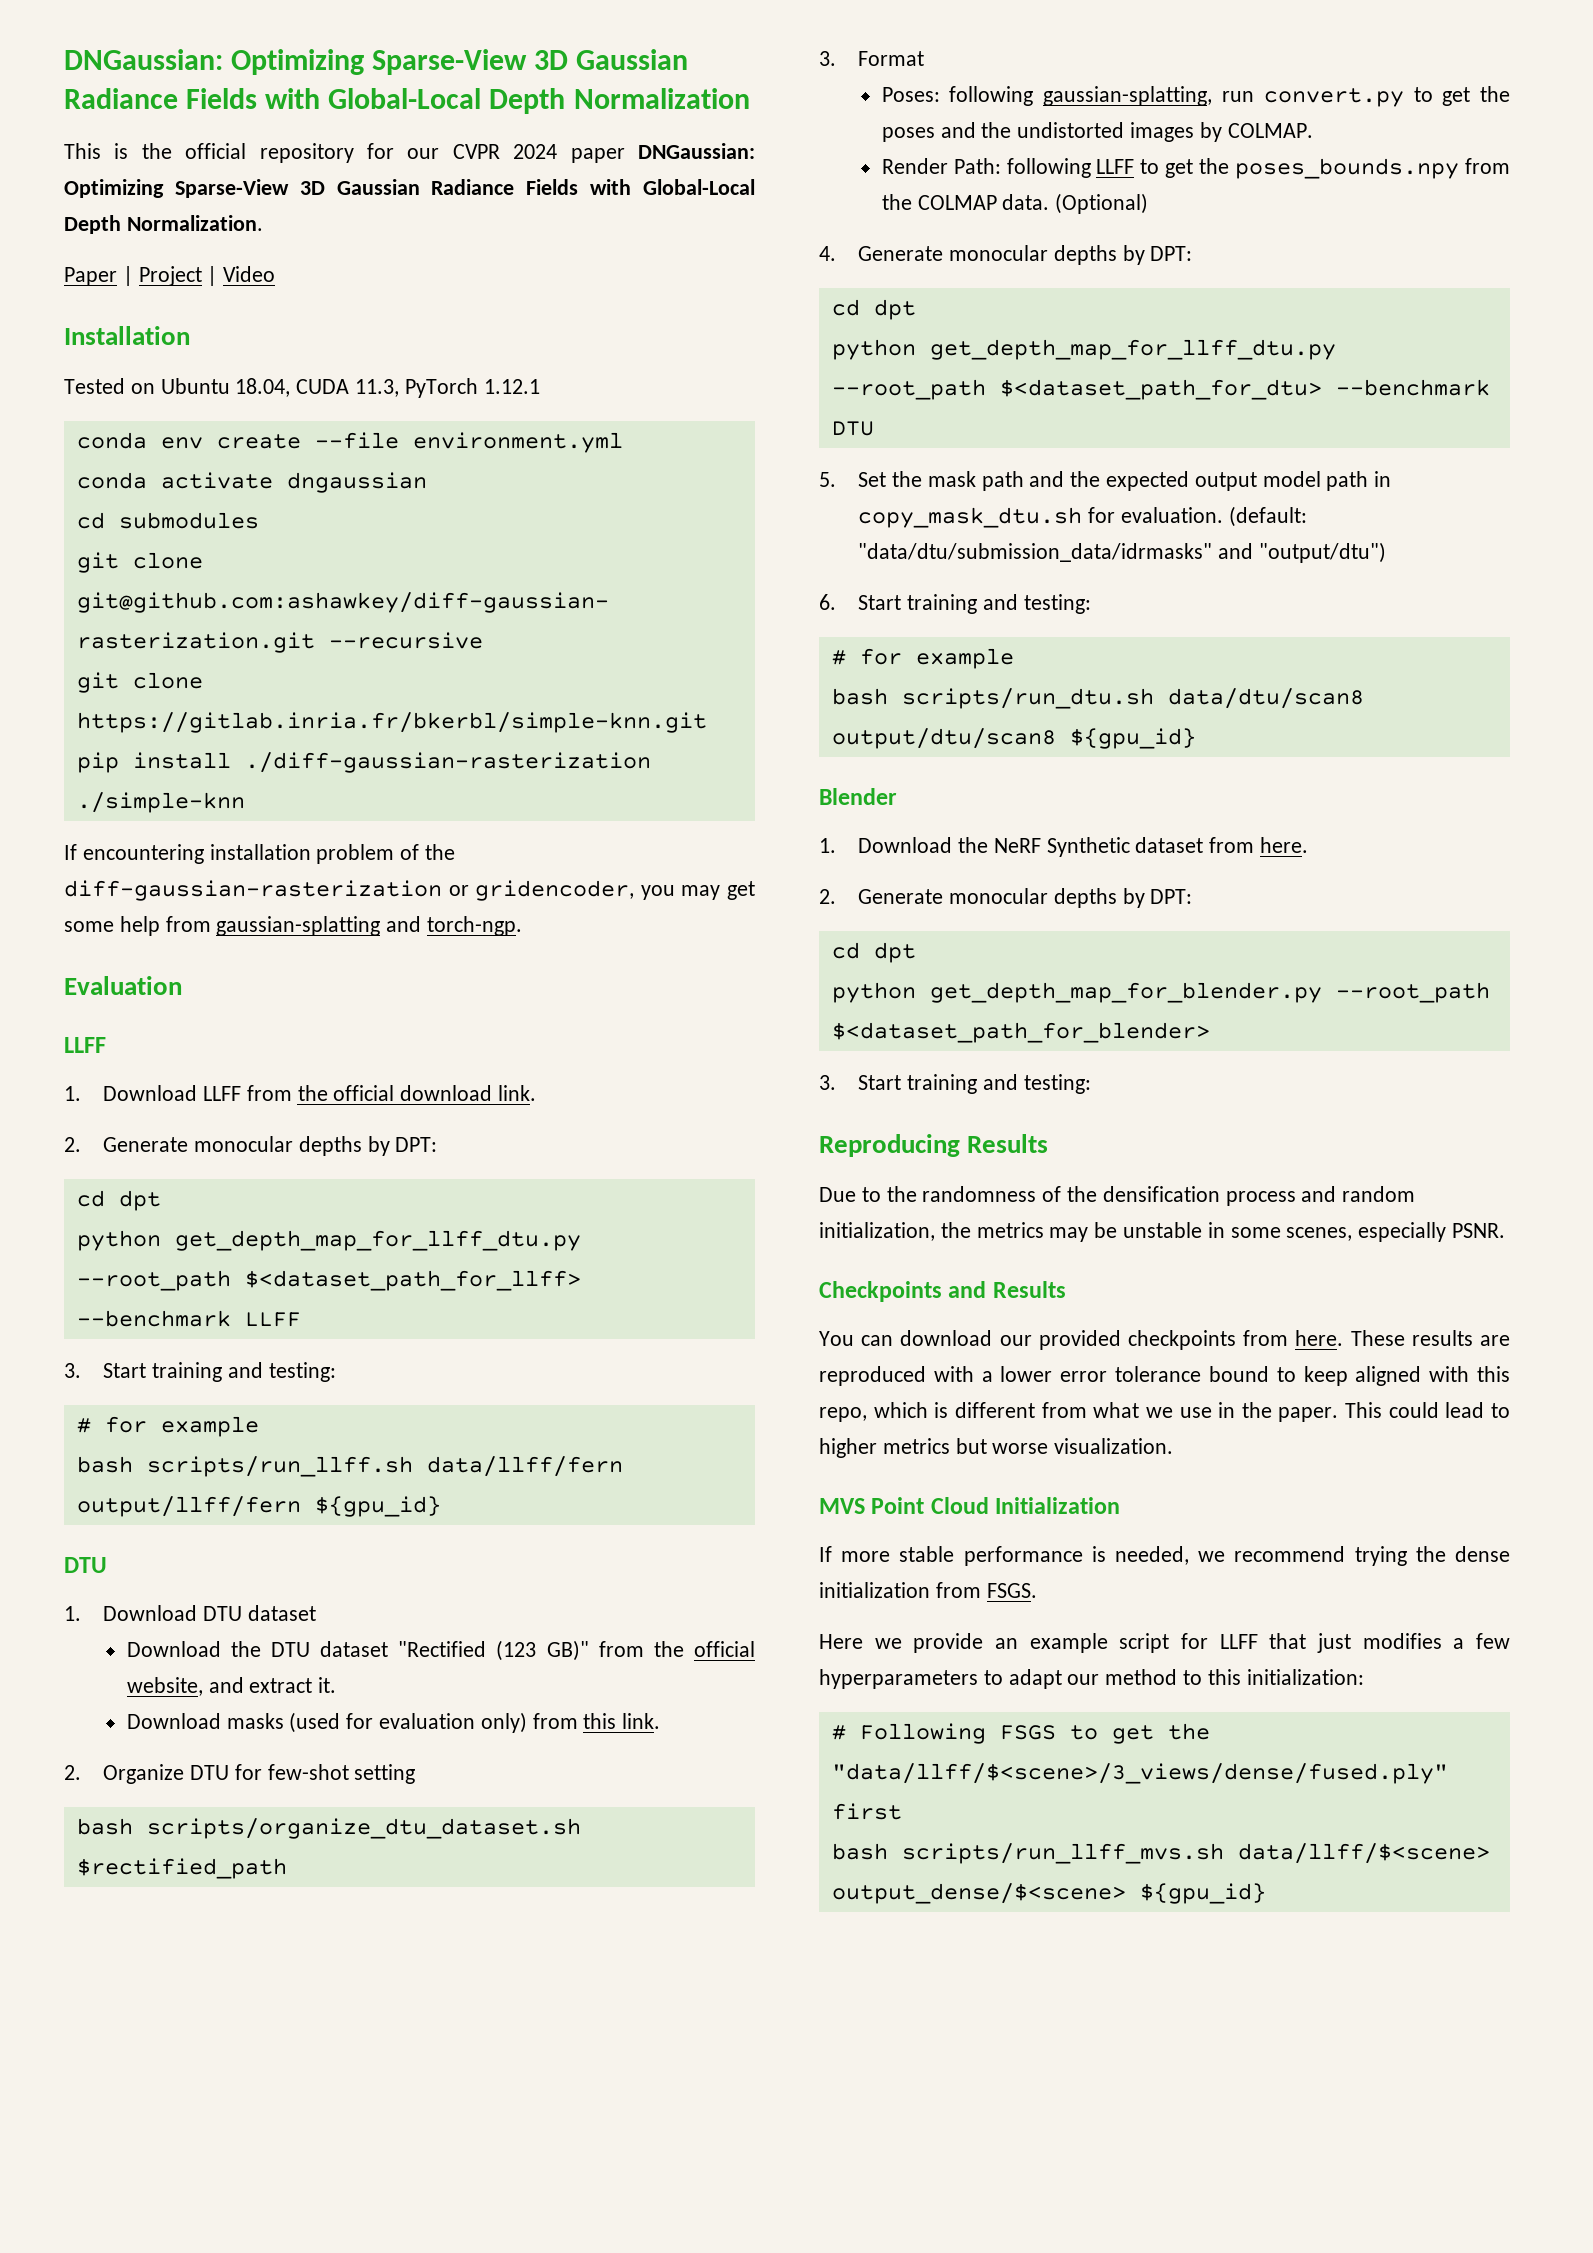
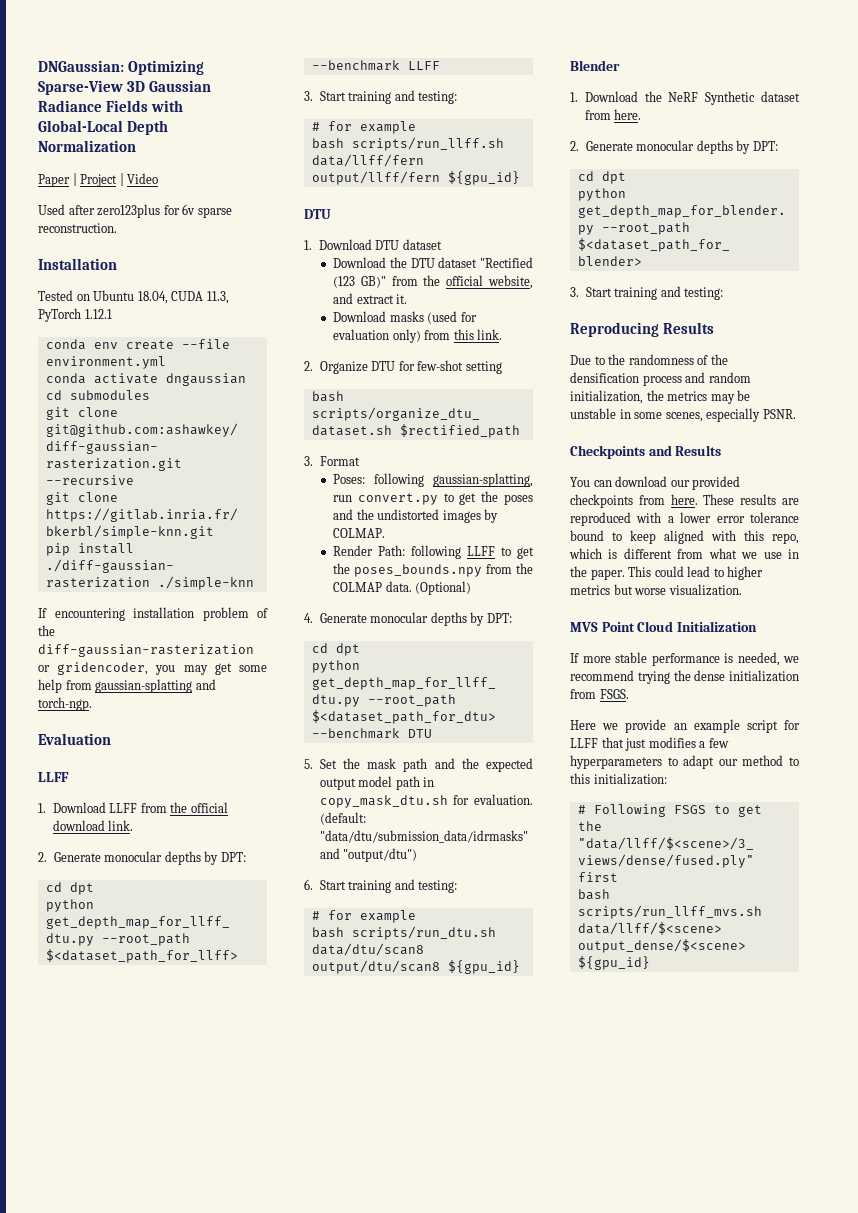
[64,143,755,163] [64,179,755,198] [64,215,263,234] // This is the official repository for our CVPR 2024 paper DNGaussian: Optimizing Sparse-View 3D Gaussian Radiance Fields with Global-Local Depth Normalization. -> (136, 146) none
(276, 274) none -> [38,204,232,218] [38,223,117,233] // Used after zero123plus for 6v sparse reconstruction.

